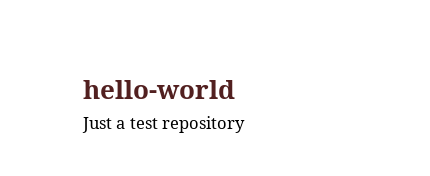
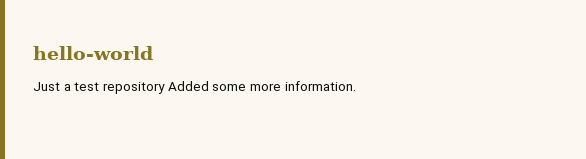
(246, 124) none -> [167,81,356,91] Added some more information.

